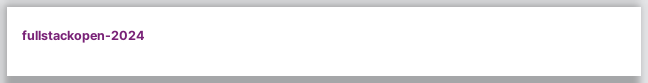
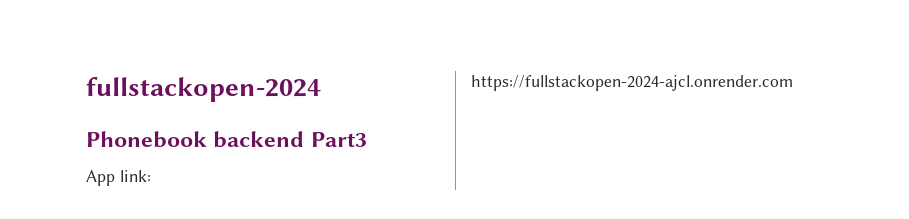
(145, 36) none -> [86,131,367,148] [86,170,151,186] [471,75,793,91] // Phonebook backend Part3 // App link: https://fullstackopen-2024-ajcl.onrender.com

